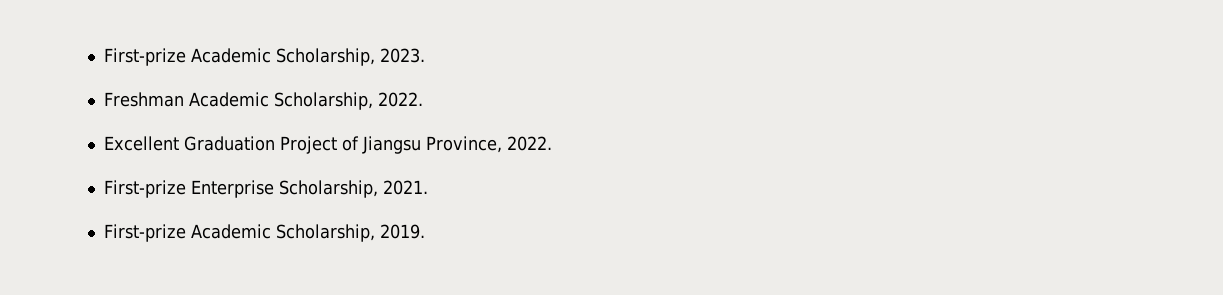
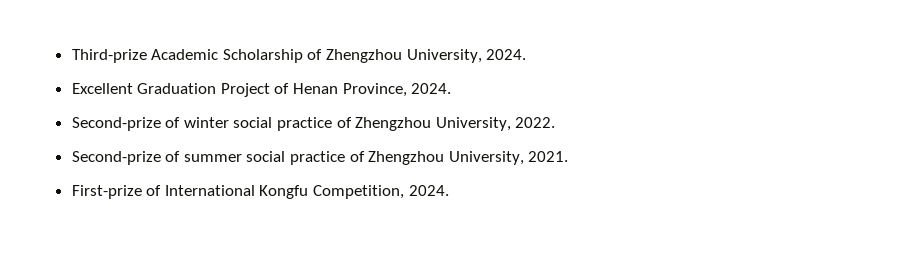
[103,48,425,66] [103,92,423,110] [103,136,552,154] [103,180,428,198] [103,224,425,242] First-prize Academic Scholarship, 2023. // Freshman Academic Scholarship, 2022. // Excellent Graduation Project of Jiangsu Province, 2022. // First-prize Enterprise Scholarship, 2021. // First-prize Academic Scholarship, 2019. -> [71,49,527,63] [71,83,452,97] [71,117,556,131] [71,151,569,165] [71,185,449,199] Third-prize Academic Scholarship of Zhengzhou University, 2024. // Excellent Graduation Project of Henan Province, 2024. // Second-prize of winter social practice of Zhengzhou University, 2022. // Second-prize of summer social practice of Zhengzhou University, 2021. // First-prize of International Kongfu Competition, 2024.

